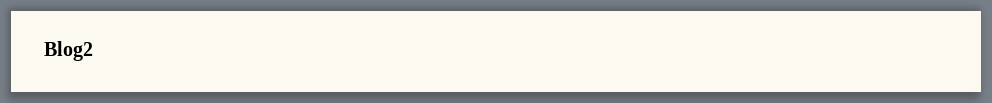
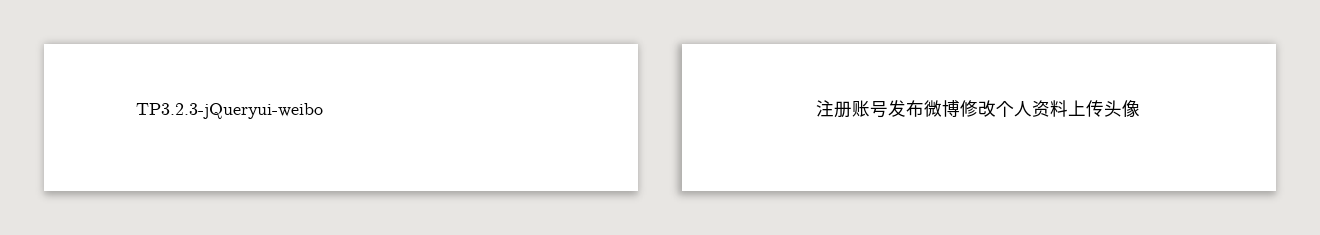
[44,41,93,61] Blog2 -> [136,103,323,119] [815,100,1140,118] TP3.2.3-jQueryui-weibo // 注册账号发布微博修改个人资料上传头像

